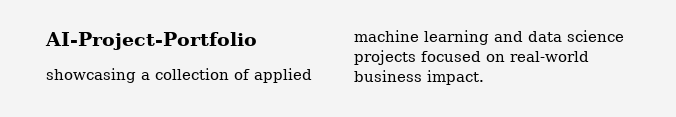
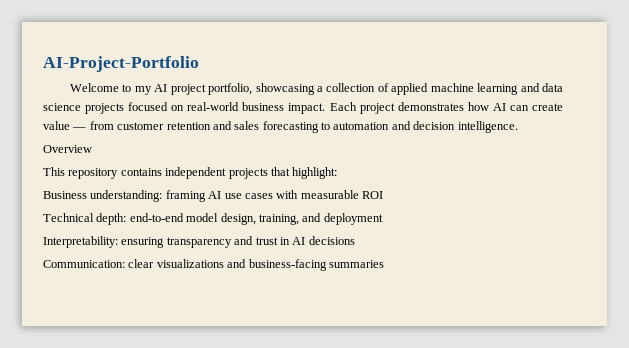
(257, 41) none -> [69,83,253,95] Welcome to my AI project portfolio,
(484, 77) none -> [329,102,564,114] [43,121,518,133] [43,145,92,153] [43,167,338,179] [43,190,383,202] [43,213,383,225] [43,236,355,248] [43,259,384,271] Each project demonstrates how AI can create value — from customer retention and sales forecasting to automation and decision intelligence. // Overview // This repository contains independent projects that highlight: // Business understanding: framing AI use cases with measurable ROI // Technical depth: end-to-end model design, training, and deployment // Interpretability: ensuring transparency and trust in AI decisions // Communication: clear visualizations and business-facing summaries

